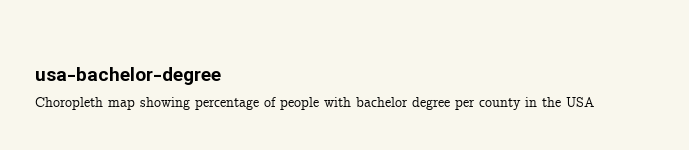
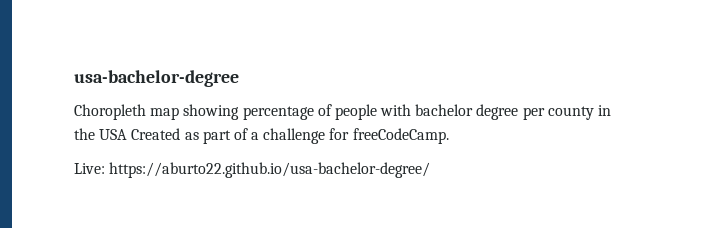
(594, 102) none -> [131,128,449,144] [74,162,431,178] Created as part of a challenge for freeCodeCamp. // Live: https://aburto22.github.io/usa-bachelor-degree/

